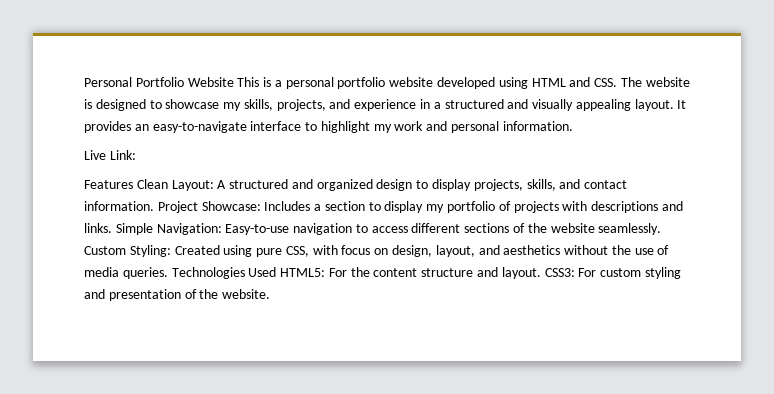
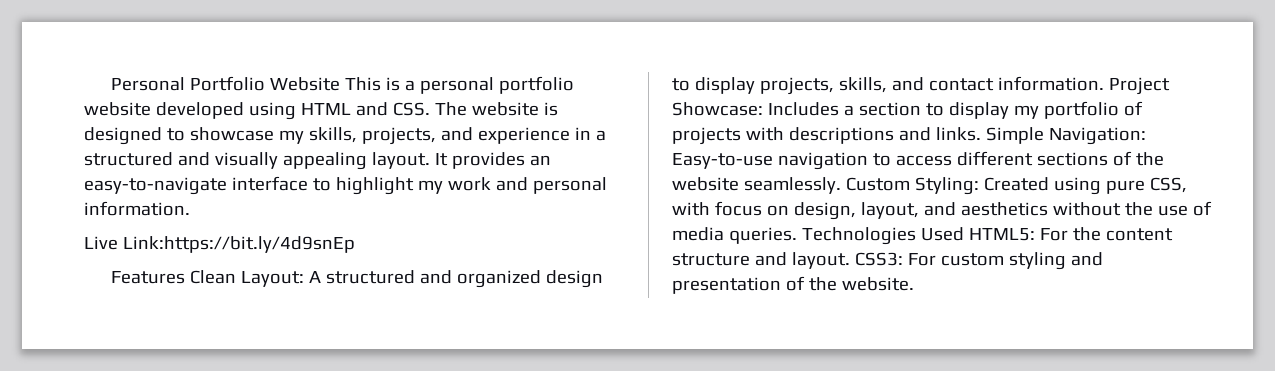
[109,150,136,160] Link: -> [122,236,355,253] Link:https://bit.ly/4d9snEp

